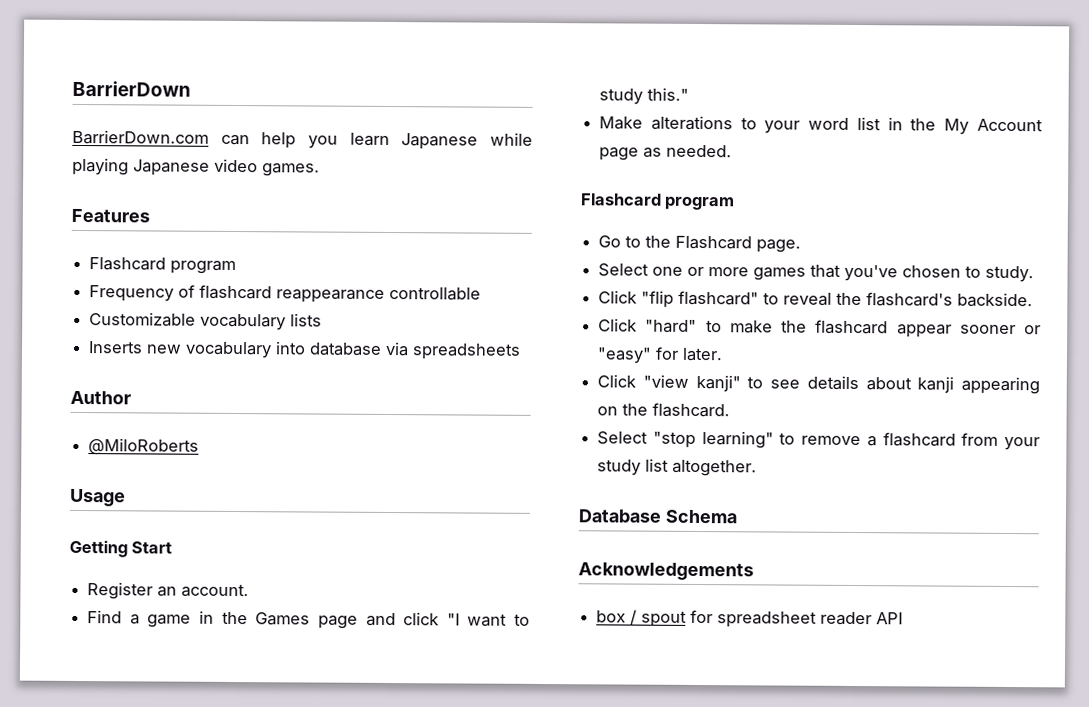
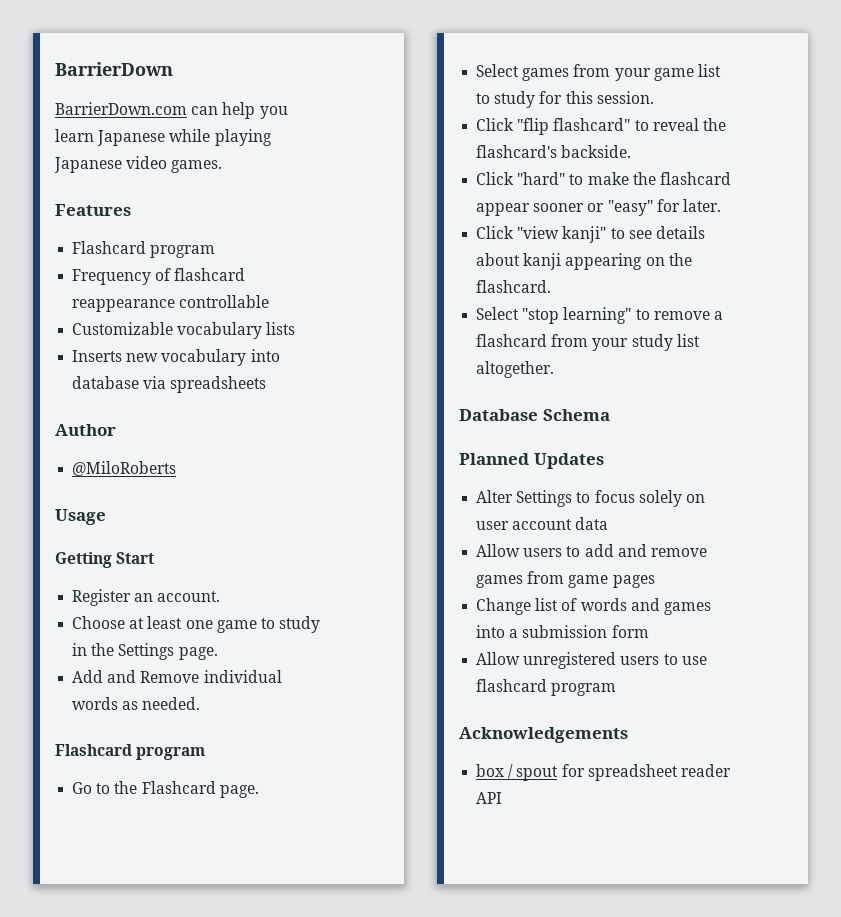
[87,610,530,629] [599,87,690,105] [599,115,1043,135] [599,147,640,161] Find a game in the Games page and click "I want to study this." // Make alterations to your word list in the My Account page -> [72,616,321,633] [72,643,218,660] [72,670,282,683] [72,697,119,710] Choose at least one game to study in the Settings page. // Add and Remove individual words
[652,264,1035,283] one or more games that you've chosen to study. -> [522,64,721,81] [476,91,654,108] games from your game list to study for this session.
(737, 516) none -> [459,453,604,469] [476,490,705,507] [476,517,609,530] [476,544,707,557] [476,571,655,588] [476,598,711,615] [476,625,649,638] [476,652,707,669] [476,679,617,696] // Planned Updates // Alter Settings to focus solely on user account data // Allow users to add and remove games from game pages // Change list of words and games into a submission form // Allow unregistered users to use flashcard program

